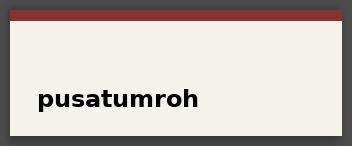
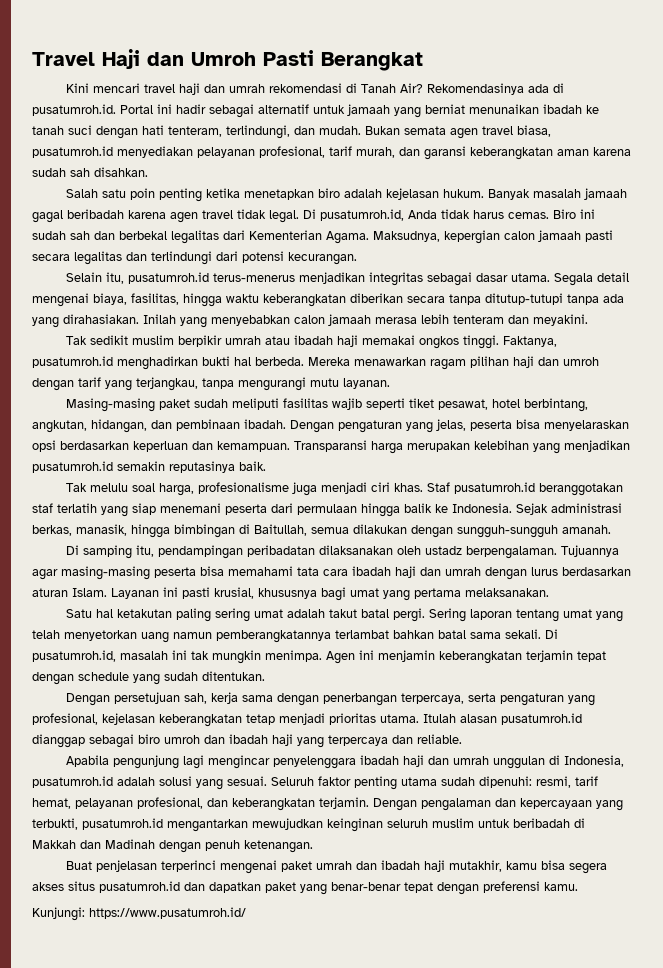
[37,89,199,112] pusatumroh -> [32,49,423,71] [65,83,564,95] [32,104,599,118] [32,125,551,139] [32,146,631,160] [32,167,148,177] [65,188,627,202] [32,209,595,223] [32,230,613,244] [32,251,357,265] [65,272,629,286] [32,293,624,307] [32,314,588,328] [65,335,557,349] [32,356,599,370] [32,377,390,391] [65,398,588,412] [32,419,629,433] [32,440,630,454] [32,461,266,473] [65,482,623,496] [32,503,622,517] [32,524,611,538] [65,545,619,559] [32,566,631,580] [32,587,549,601] [65,608,623,622] [32,629,558,643] [32,650,606,664] [32,671,265,685] [65,692,595,706] [32,713,582,727] [32,734,462,748] [65,755,624,769] [32,776,598,790] [32,797,623,811] [32,818,585,832] [32,839,313,853] [65,860,607,874] [32,881,578,895] [32,907,246,921] Travel Haji dan Umroh Pasti Berangkat // Kini mencari travel haji dan umrah rekomendasi di Tanah Air? Rekomendasinya ada di pusatumroh.id. Portal ini hadir sebagai alternatif untuk jamaah yang berniat menunaikan ibadah ke tanah suci dengan hati tenteram, terlindungi, dan mudah. Bukan semata agen travel biasa, pusatumroh.id menyediakan pelayanan profesional, tarif murah, dan garansi keberangkatan aman karena sudah sah disahkan. // Salah satu poin penting ketika menetapkan biro adalah kejelasan hukum. Banyak masalah jamaah gagal beribadah karena agen travel tidak legal. Di pusatumroh.id, Anda tidak harus cemas. Biro ini sudah sah dan berbekal legalitas dari Kementerian Agama. Maksudnya, kepergian calon jamaah pasti secara legalitas dan terlindungi dari potensi kecurangan. // Selain itu, pusatumroh.id terus-menerus menjadikan integritas sebagai dasar utama. Segala detail mengenai biaya, fasilitas, hingga waktu keberangkatan diberikan secara tanpa ditutup-tutupi tanpa ada yang dirahasiakan. Inilah yang menyebabkan calon jamaah merasa lebih tenteram dan meyakini. // Tak sedikit muslim berpikir umrah atau ibadah haji memakai ongkos tinggi. Faktanya, pusatumroh.id menghadirkan bukti hal berbeda. Mereka menawarkan ragam pilihan haji dan umroh dengan tarif yang terjangkau, tanpa mengurangi mutu layanan. // Masing-masing paket sudah meliputi fasilitas wajib seperti tiket pesawat, hotel berbintang, angkutan, hidangan, dan pembinaan ibadah. Dengan pengaturan yang jelas, peserta bisa menyelaraskan opsi berdasarkan keperluan dan kemampuan. Transparansi harga merupakan kelebihan yang menjadikan pusatumroh.id semakin reputasinya baik. // Tak melulu soal harga, profesionalisme juga menjadi ciri khas. Staf pusatumroh.id beranggotakan staf terlatih yang siap menemani peserta dari permulaan hingga balik ke Indonesia. Sejak administrasi berkas, manasik, hingga bimbingan di Baitullah, semua dilakukan dengan sungguh-sungguh amanah. // Di samping itu, pendampingan peribadatan dilaksanakan oleh ustadz berpengalaman. Tujuannya agar masing-masing peserta bisa memahami tata cara ibadah haji dan umrah dengan lurus berdasarkan aturan Islam. Layanan ini pasti krusial, khususnya bagi umat yang pertama melaksanakan. // Satu hal ketakutan paling sering umat adalah takut batal pergi. Sering laporan tentang umat yang telah menyetorkan uang namun pemberangkatannya terlambat bahkan batal sama sekali. Di pusatumroh.id, masalah ini tak mungkin menimpa. Agen ini menjamin keberangkatan terjamin tepat dengan schedule yang sudah ditentukan. // Dengan persetujuan sah, kerja sama dengan penerbangan terpercaya, serta pengaturan yang profesional, kejelasan keberangkatan tetap menjadi prioritas utama. Itulah alasan pusatumroh.id dianggap sebagai biro umroh dan ibadah haji yang terpercaya dan reliable. // Apabila pengunjung lagi mengincar penyelenggara ibadah haji dan umrah unggulan di Indonesia, pusatumroh.id adalah solusi yang sesuai. Seluruh faktor penting utama sudah dipenuhi: resmi, tarif hemat, pelayanan profesional, dan keberangkatan terjamin. Dengan pengalaman dan kepercayaan yang terbukti, pusatumroh.id mengantarkan mewujudkan keinginan seluruh muslim untuk beribadah di Makkah dan Madinah dengan penuh ketenangan. // Buat penjelasan terperinci mengenai paket umrah dan ibadah haji mutakhir, kamu bisa segera akses situs pusatumroh.id dan dapatkan paket yang benar-benar tepat dengan preferensi kamu. // Kunjungi: https://www.pusatumroh.id/

